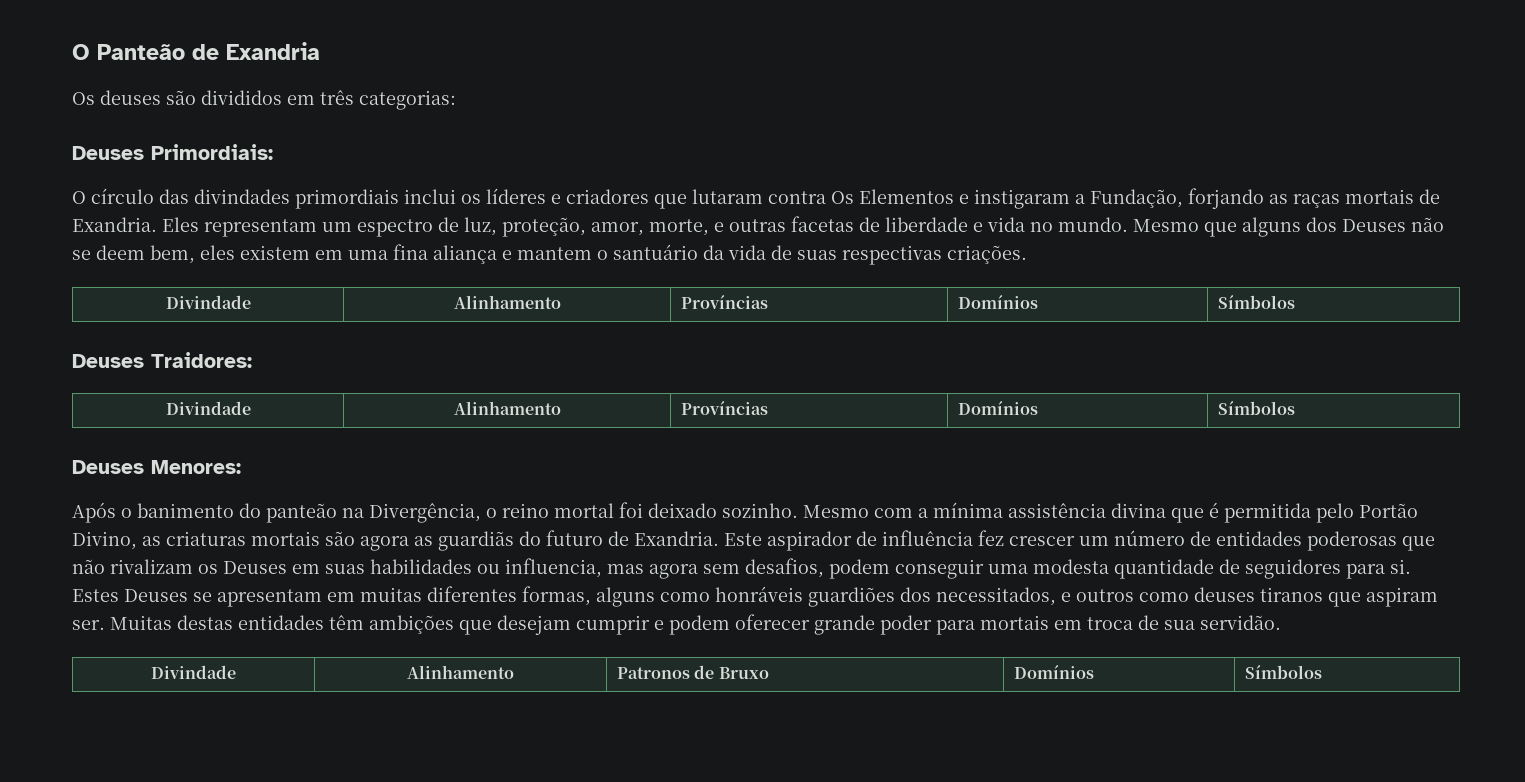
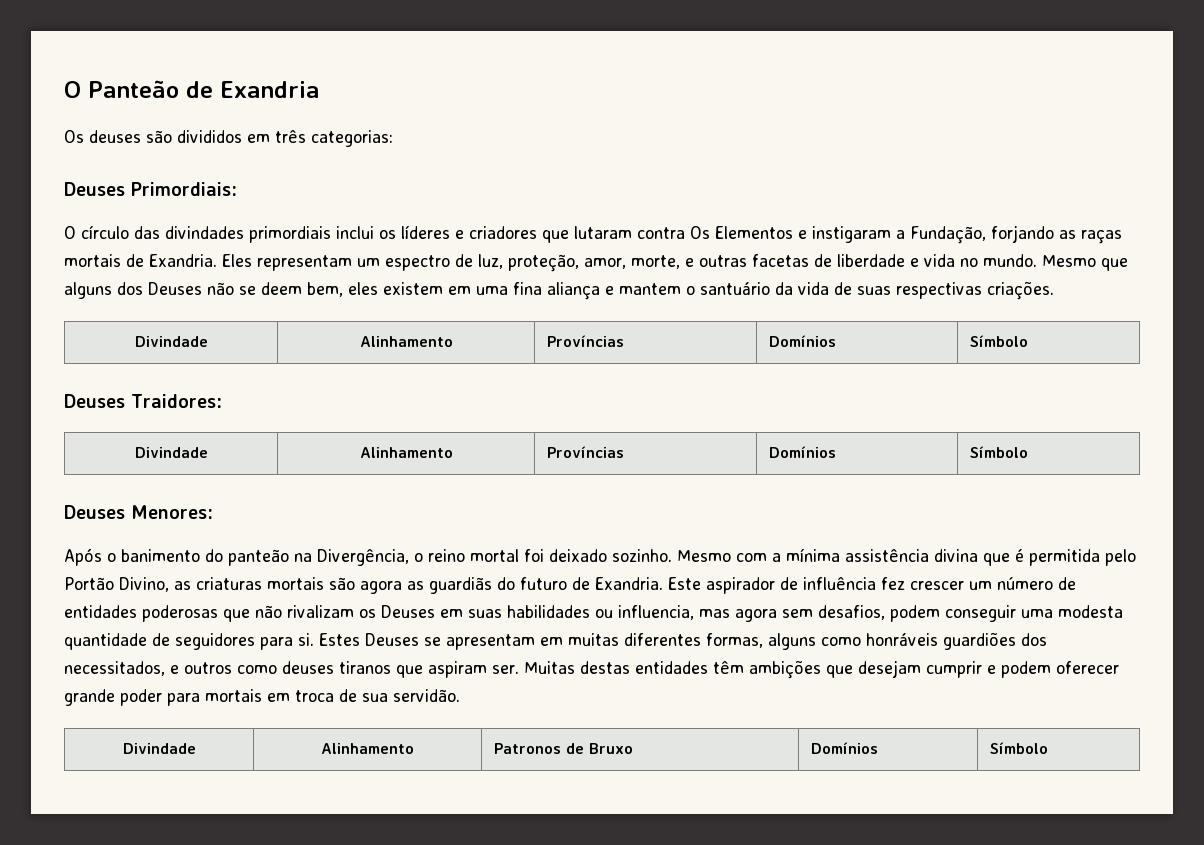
[1218,295,1296,309] Símbolos -> [970,335,1029,347] Símbolo
[1218,401,1296,415] Símbolos -> [970,446,1029,458] Símbolo
[1245,665,1323,679] Símbolos -> [990,742,1049,754] Símbolo

